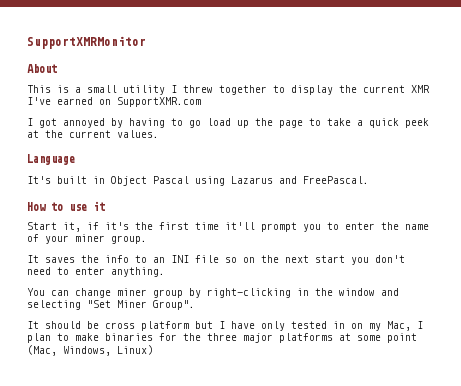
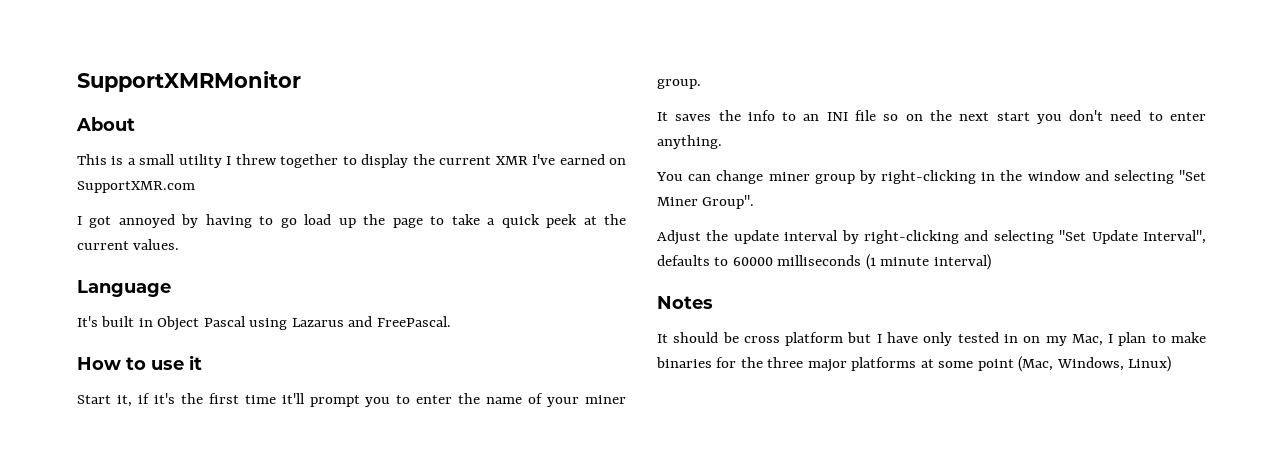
(195, 305) none -> [657,230,1206,245] [657,254,991,270] [657,296,713,309] // Adjust the update interval by right-clicking and selecting "Set Update Interval", defaults to 60000 milliseconds (1 minute interval) // Notes

